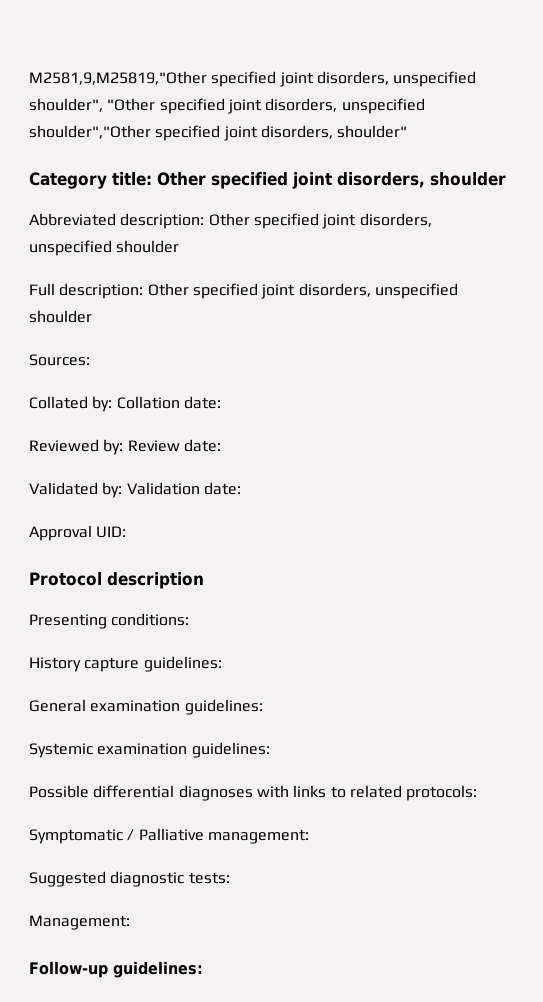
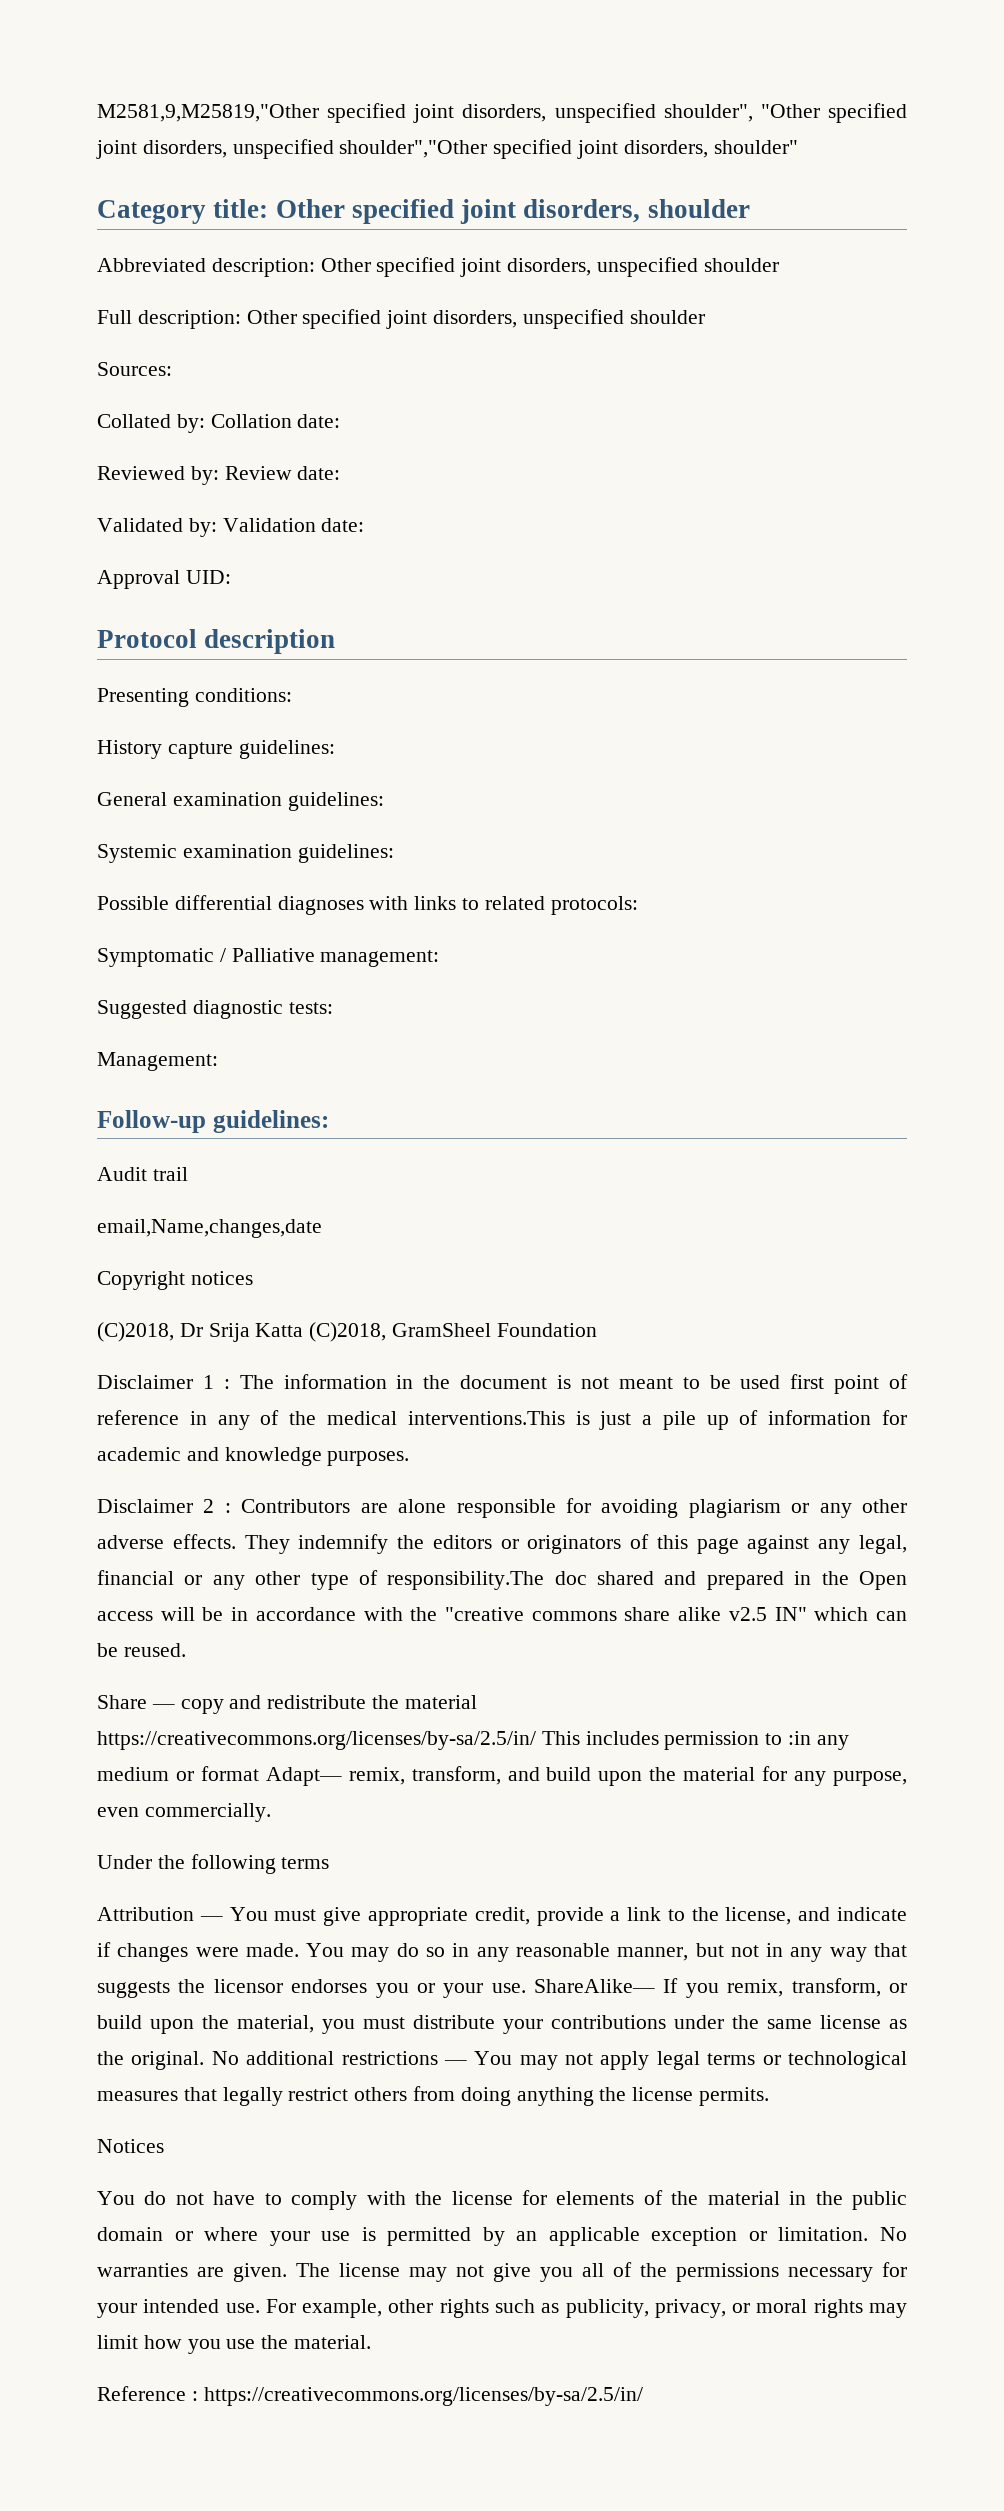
(203, 969) none -> [97,1167,188,1181] [97,1219,322,1238] [97,1271,253,1290] [97,1322,597,1342] [97,1374,908,1394] [97,1410,908,1430] [97,1447,410,1466] [97,1498,907,1518] [97,1534,907,1554] [97,1570,907,1590] [97,1607,907,1621] [97,1643,186,1657] [97,1695,477,1714] [97,1731,849,1750] [97,1766,907,1786] [97,1803,271,1822] [97,1854,330,1874] [97,1907,908,1926] [97,1942,907,1962] [97,1978,907,1998] [97,2015,907,2034] [97,2051,907,2070] [97,2086,770,2106] [97,2139,164,2153] [97,2190,907,2210] [97,2227,907,2246] [97,2262,907,2282] [97,2299,908,2318] [97,2335,372,2354] [97,2386,643,2406] // Audit trail // email,Name,changes,date // Copyright notices // (C)2018, Dr Srija Katta (C)2018, GramSheel Foundation // Disclaimer 1 : The information in the document is not meant to be used first point of reference in any of the medical interventions.This is just a pile up of information for academic and knowledge purposes. // Disclaimer 2 : Contributors are alone responsible for avoiding plagiarism or any other adverse effects. They indemnify the editors or originators of this page against any legal, financial or any other type of responsibility.The doc shared and prepared in the Open access will be in accordance with the "creative commons share alike v2.5 IN" which can be reused. // Share — copy and redistribute the material https://creativecommons.org/licenses/by-sa/2.5/in/ This includes permission to :in any medium or format Adapt— remix, transform, and build upon the material for any purpose, even commercially. // Under the following terms // Attribution — You must give appropriate credit, provide a link to the license, and indicate if changes were made. You may do so in any reasonable manner, but not in any way that suggests the licensor endorses you or your use. ShareAlike— If you remix, transform, or build upon the material, you must distribute your contributions under the same license as the original. No additional restrictions — You may not apply legal terms or technological measures that legally restrict others from doing anything the license permits. // Notices // You do not have to comply with the license for elements of the material in the public domain or where your use is permitted by an applicable exception or limitation. No warranties are given. The license may not give you all of the permissions necessary for your intended use. For example, other rights such as publicity, privacy, or moral rights may limit how you use the material. // Reference : https://creativecommons.org/licenses/by-sa/2.5/in/

